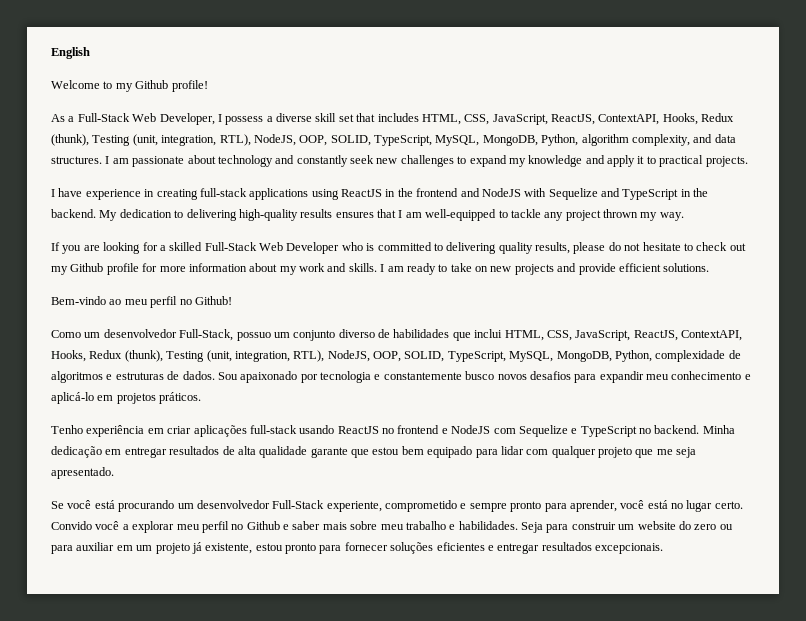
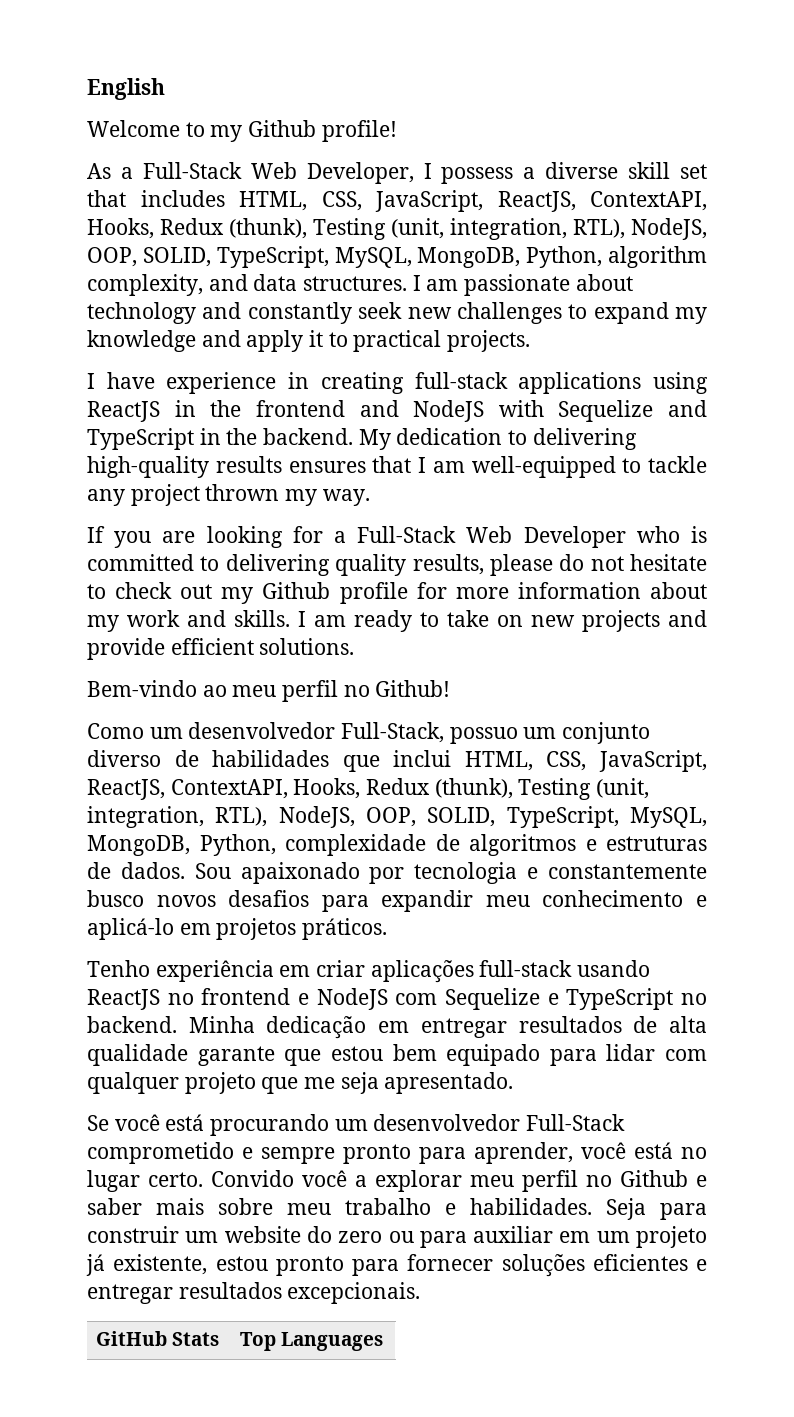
[169,242,203,251] skilled -> (346, 537) none
[326,501,382,512] experiente, -> (626, 1122) none
(663, 548) none -> [96,1331,220,1346] [240,1332,384,1351] // GitHub Stats | Top Languages

